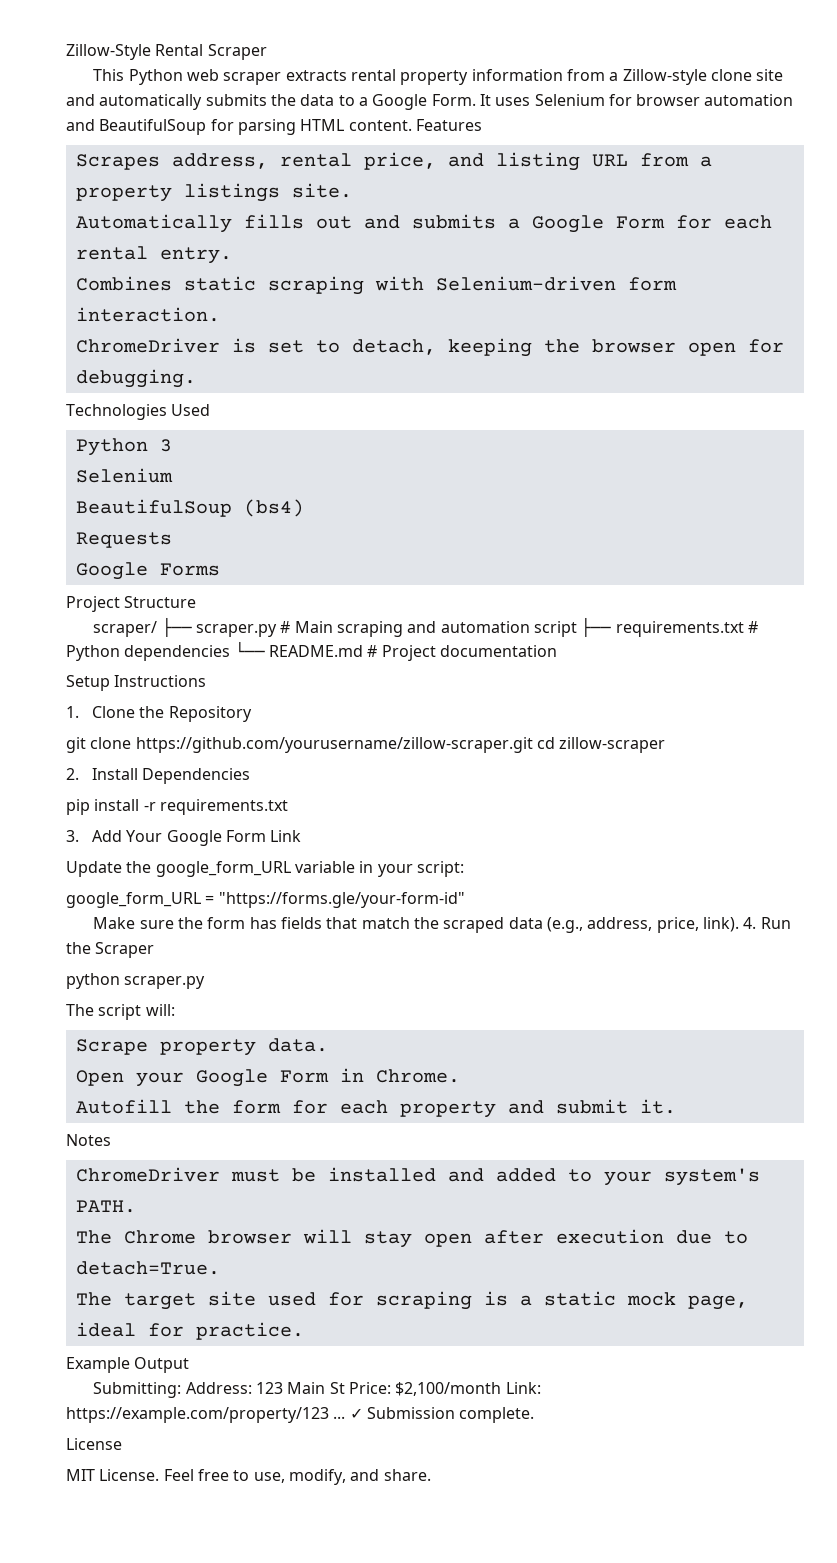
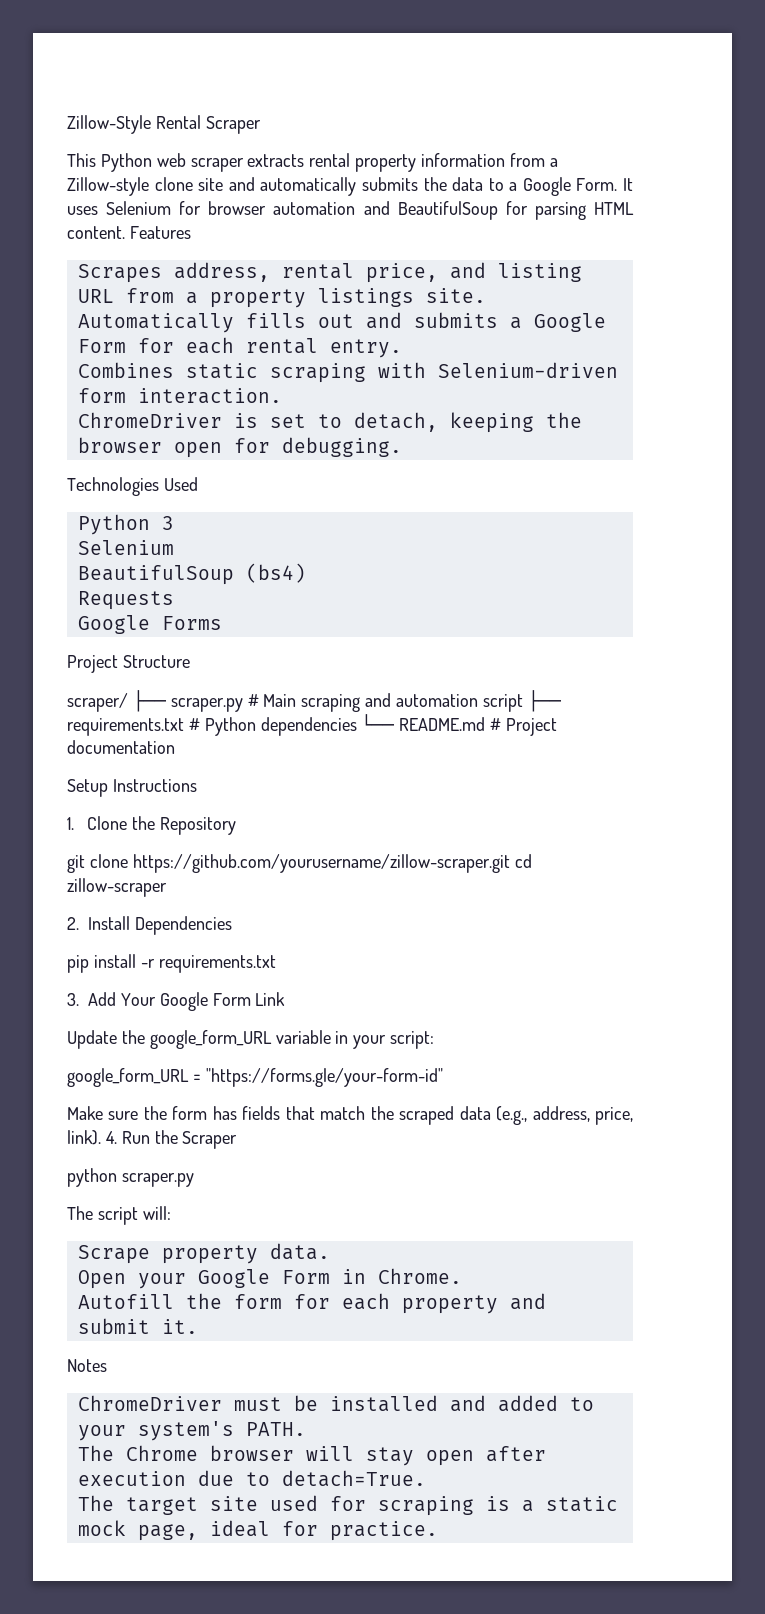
[66,1357,190,1373] [93,1382,541,1398] [66,1407,535,1423] [66,1438,122,1450] [66,1469,431,1485] // Example Output // Submitting: Address: 123 Main St Price: $2,100/month Link: https://example.com/property/123 ... ✓ Submission complete. // License // MIT License. Feel free to use, modify, and share. -> (438, 1531) none

